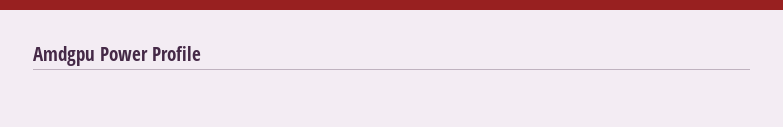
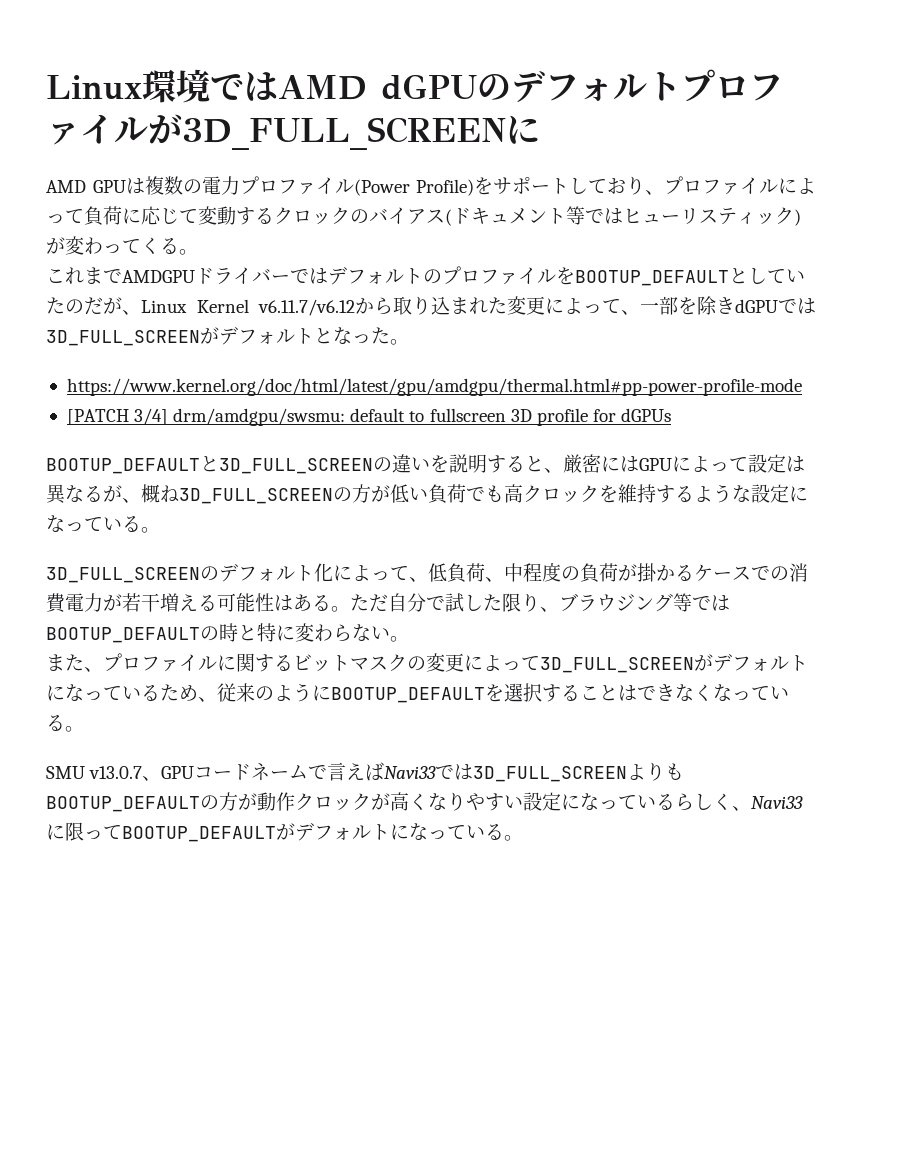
[33,46,201,66] Amdgpu Power Profile -> [46,69,783,103] [46,114,540,150] [46,176,816,196] [46,206,801,226] [46,236,198,255] [46,266,805,286] [46,296,816,316] [46,327,409,346] [66,378,802,396] [66,408,672,426] [46,454,805,474] [46,484,808,504] [46,515,160,533] [46,563,808,583] [46,593,730,613] [46,623,409,643] [46,653,808,673] [46,683,789,703] [46,715,84,732] [46,762,685,782] [46,792,803,812] [46,822,523,842] Linux環境ではAMD dGPUのデフォルトプロファイルが3D_FULL_SCREENに // AMD GPUは複数の電力プロファイル(Power Profile)をサポートしており、プロファイルによって負荷に応じて変動するクロックのバイアス(ドキュメント等ではヒューリスティック)が変わってくる。 // これまでAMDGPUドライバーではデフォルトのプロファイルをBOOTUP_DEFAULTとしていたのだが、Linux Kernel v6.11.7/v6.12から取り込まれた変更によって、一部を除きdGPUでは3D_FULL_SCREENがデフォルトとなった。 // https://www.kernel.org/doc/html/latest/gpu/amdgpu/thermal.html#pp-power-profile-mode // [PATCH 3/4] drm/amdgpu/swsmu: default to fullscreen 3D profile for dGPUs // BOOTUP_DEFAULTと3D_FULL_SCREENの違いを説明すると、厳密にはGPUによって設定は異なるが、概ね3D_FULL_SCREENの方が低い負荷でも高クロックを維持するような設定になっている。 // 3D_FULL_SCREENのデフォルト化によって、低負荷、中程度の負荷が掛かるケースでの消費電力が若干増える可能性はある。ただ自分で試した限り、ブラウジング等ではBOOTUP_DEFAULTの時と特に変わらない。 // また、プロファイルに関するビットマスクの変更によって3D_FULL_SCREENがデフォルトになっているため、従来のようにBOOTUP_DEFAULTを選択することはできなくなっている。 // SMU v13.0.7、GPUコードネームで言えばNavi33では3D_FULL_SCREENよりもBOOTUP_DEFAULTの方が動作クロックが高くなりやすい設定になっているらしく、Navi33に限ってBOOTUP_DEFAULTがデフォルトになっている。

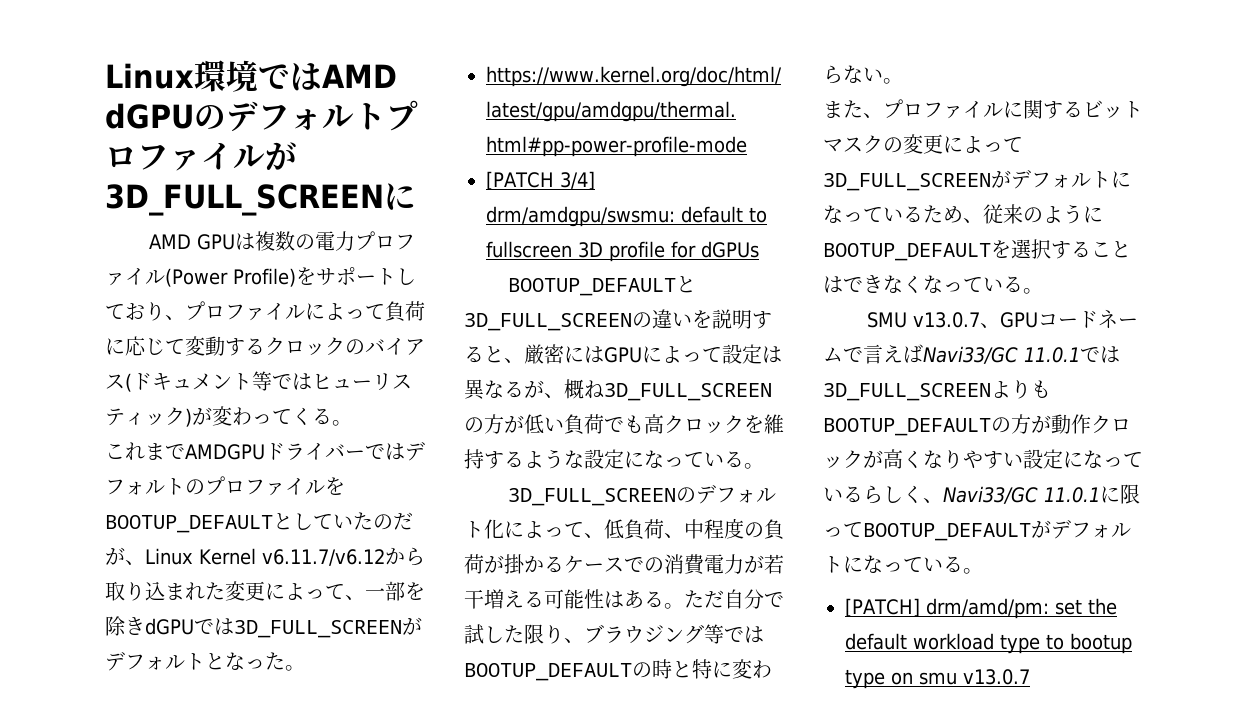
[384,766,437,779] Navi33 -> [923,346,1080,364] Navi33/GC 11.0.1
[751,796,803,809] Navi33 -> [943,486,1100,504] Navi33/GC 11.0.1
(523, 838) none -> [845,598,1117,619] [845,633,1132,654] [845,669,1030,689] // [PATCH] drm/amd/pm: set the default workload type to bootup type on smu v13.0.7

